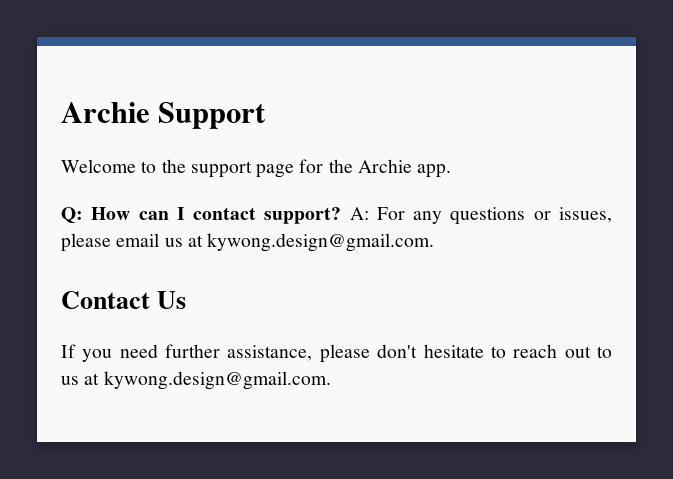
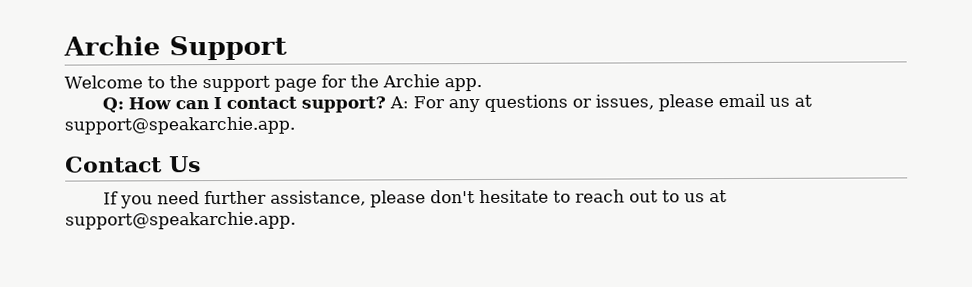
[207,233,435,252] kywong.design@gmail.com. -> [64,116,295,135] support@speakarchie.app.
[103,371,331,390] kywong.design@gmail.com. -> [65,211,296,230] support@speakarchie.app.

